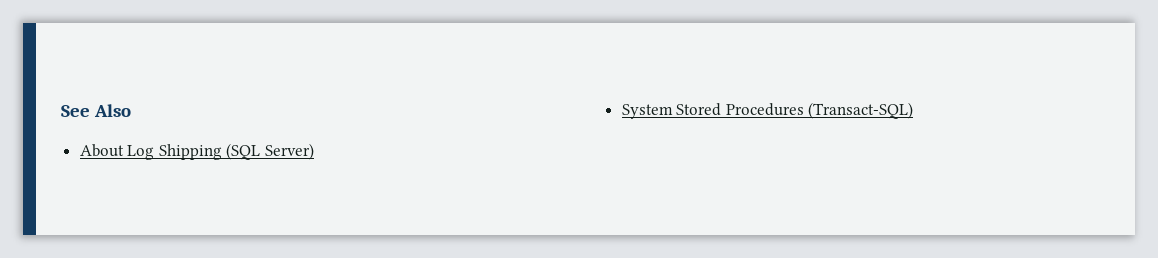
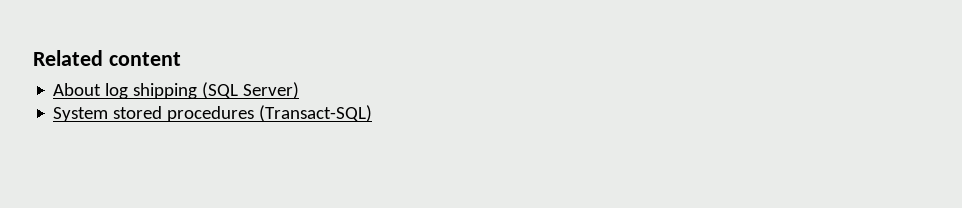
[61,104,132,117] See Also -> [33,50,181,66] Related content
[127,144,222,160] Log Shipping -> [105,83,198,99] log shipping
[676,103,804,116] Stored Procedures -> [113,106,255,122] stored procedures

